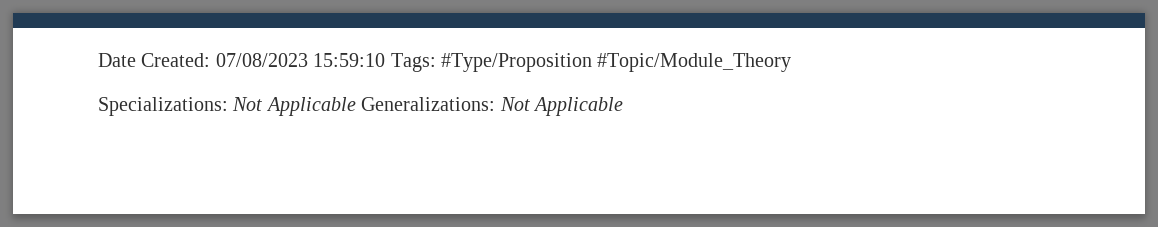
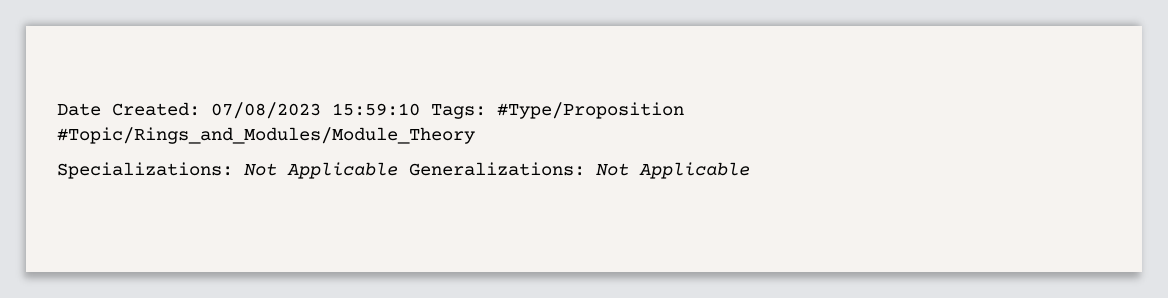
[597,53,792,72] #Topic/Module_Theory -> [57,127,475,144] #Topic/Rings_and_Modules/Module_Theory

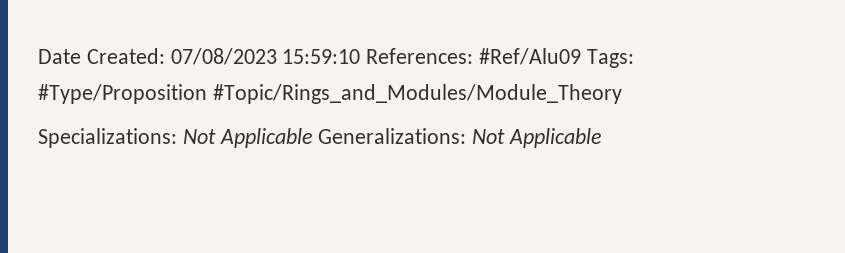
(420, 109) none -> [366,48,582,65] References: #Ref/Alu09

